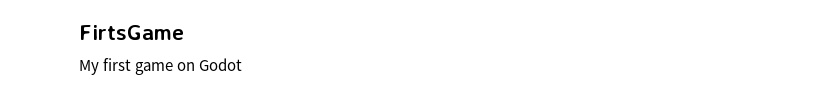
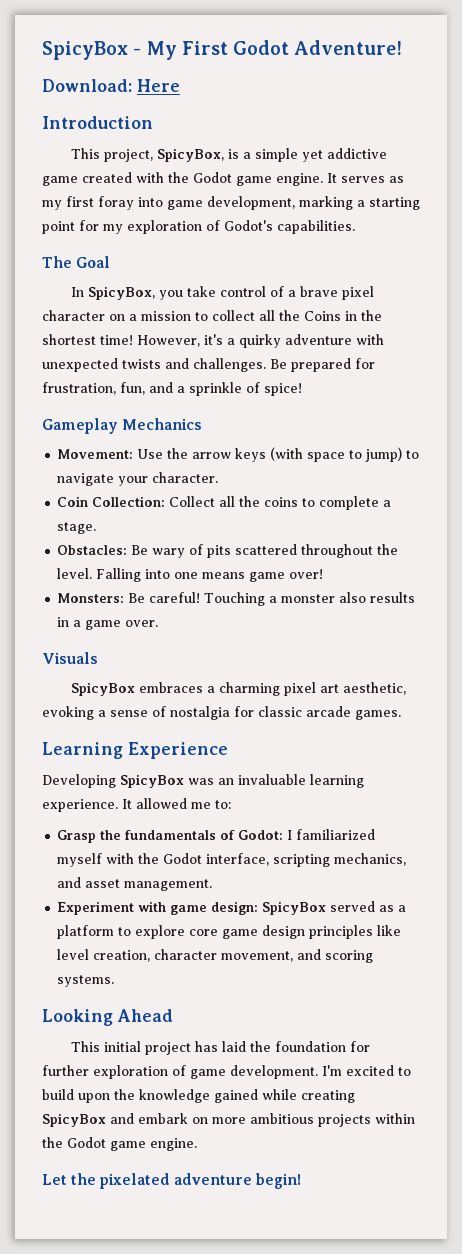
[79,25,184,40] [79,58,243,75] FirtsGame // My first game on Godot -> [42,40,403,60] [42,79,180,92] [42,116,153,129] [71,148,388,162] [42,172,404,186] [42,196,420,210] [42,220,355,234] [42,256,111,268] [71,286,375,300] [42,310,382,321] [42,334,384,348] [42,358,375,372] [42,382,302,396] [42,418,203,434] [57,447,420,462] [57,472,219,486] [57,496,392,510] [57,522,97,534] [57,544,399,558] [57,568,324,582] [57,592,416,606] [57,617,159,630] [42,652,98,664] [71,682,407,696] [42,706,401,720] [42,742,228,759] [42,774,364,788] [42,798,231,812] [57,829,376,843] [57,853,407,867] [57,877,213,891] [57,901,407,915] [57,925,402,939] [57,949,374,963] [57,975,115,987] [42,1009,173,1026] [71,1041,371,1055] [42,1065,411,1079] [42,1089,355,1103] [42,1113,415,1127] [42,1137,197,1151] [42,1173,301,1189] SpicyBox - My First Godot Adventure! // Download: Here // Introduction // This project, SpicyBox, is a simple yet addictive game created with the Godot game engine. It serves as my first foray into game development, marking a starting point for my exploration of Godot's capabilities. // The Goal // In SpicyBox, you take control of a brave pixel character on a mission to collect all the Coins in the shortest time! However, it's a quirky adventure with unexpected twists and challenges. Be prepared for frustration, fun, and a sprinkle of spice! // Gameplay Mechanics // Movement: Use the arrow keys (with space to jump) to navigate your character. // Coin Collection: Collect all the coins to complete a stage. // Obstacles: Be wary of pits scattered throughout the level. Falling into one means game over! // Monsters: Be careful! Touching a monster also results in a game over. // Visuals // SpicyBox embraces a charming pixel art aesthetic, evoking a sense of nostalgia for classic arcade games. // Learning Experience // Developing SpicyBox was an invaluable learning experience. It allowed me to: // Grasp the fundamentals of Godot: I familiarized myself with the Godot interface, scripting mechanics, and asset management. // Experiment with game design: SpicyBox served as a platform to explore core game design principles like level creation, character movement, and scoring systems. // Looking Ahead // This initial project has laid the foundation for further exploration of game development. I'm excited to build upon the knowledge gained while creating SpicyBox and embark on more ambitious projects within the Godot game engine. // Let the pixelated adventure begin!

